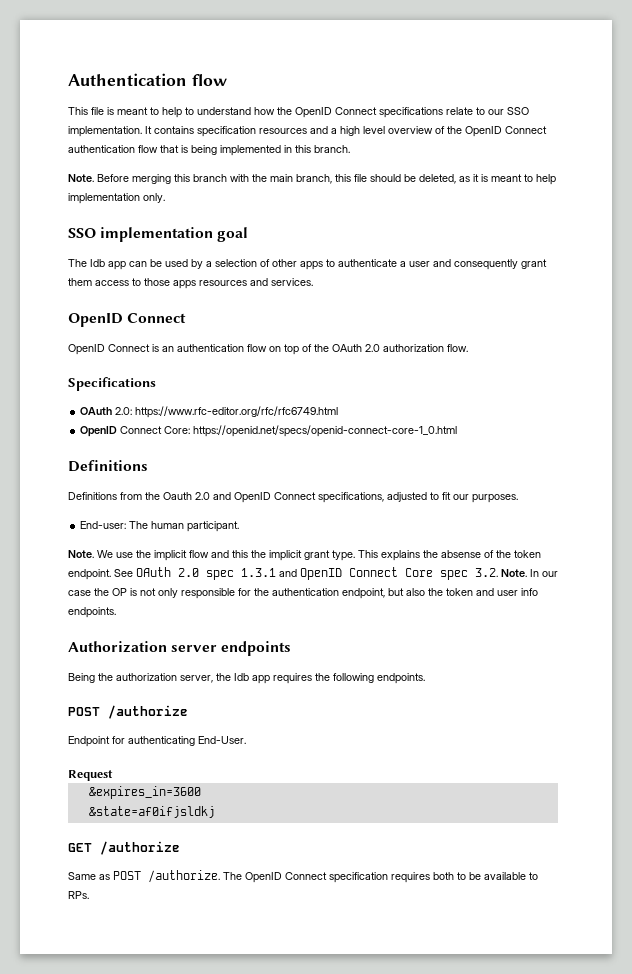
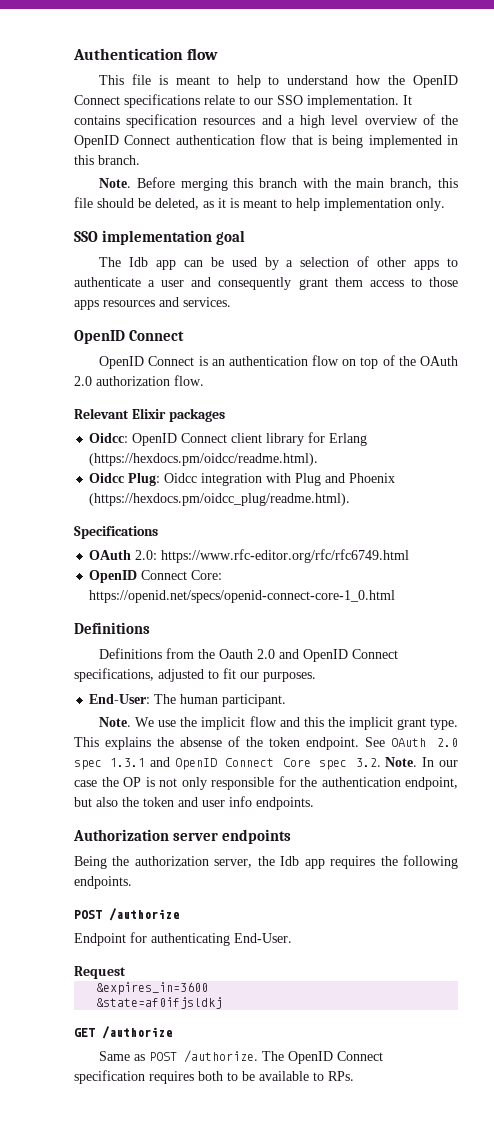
(468, 348) none -> [74,408,225,422] [89,432,368,446] [89,453,319,466] [89,473,396,486] [89,493,351,506] // Relevant Elixir packages // Oidcc: OpenID Connect client library for Erlang (https://hexdocs.pm/oidcc/readme.html). // Oidcc Plug: Oidcc integration with Plug and Phoenix (https://hexdocs.pm/oidcc_plug/readme.html).
[80,521,127,529] End-user: -> [89,694,151,704] End-User:

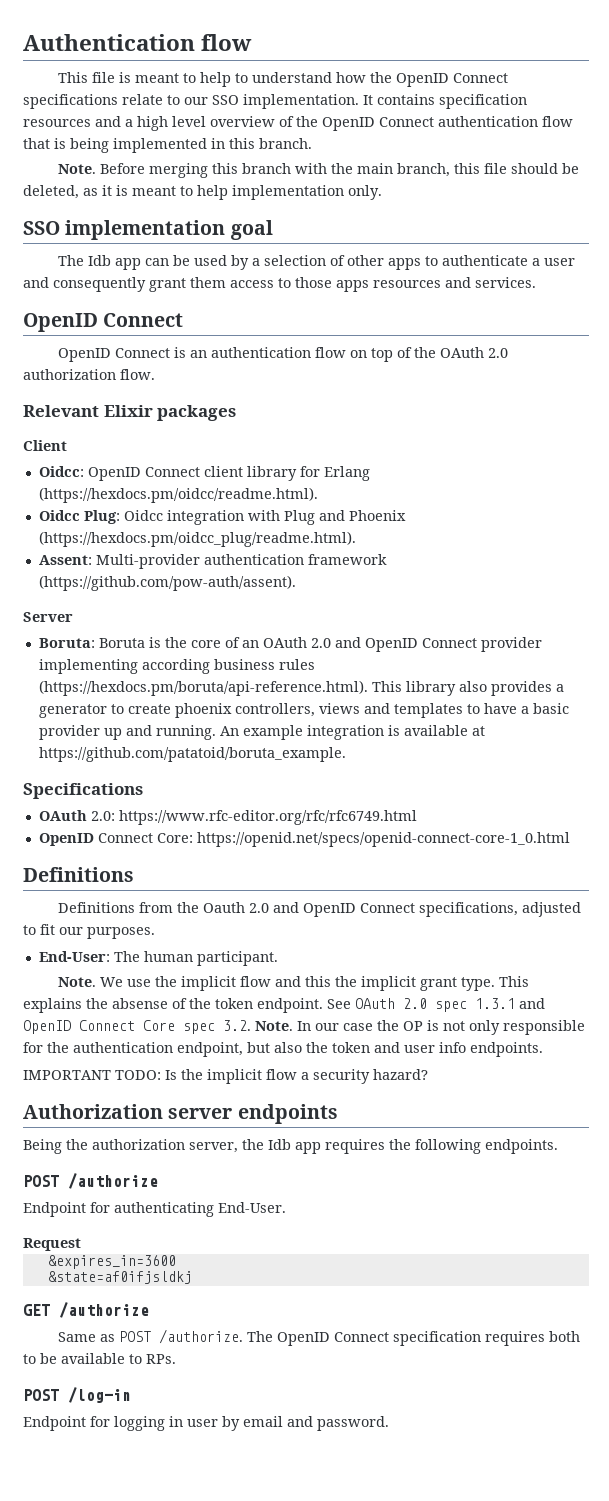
(225, 415) none -> [23,440,67,451] // Client
(351, 499) none -> [38,554,387,569] [38,575,296,591] [23,612,73,622] [38,637,542,652] [38,659,315,674] [38,680,564,696] [38,703,569,718] [38,725,485,740] [38,747,346,762] // Assent: Multi-provider authentication framework (https://github.com/pow-auth/assent). // Server // Boruta: Boruta is the core of an OAuth 2.0 and OpenID Connect provider implementing according business rules (https://hexdocs.pm/boruta/api-reference.html). This library also provides a generator to create phoenix controllers, views and templates to have a basic provider up and running. An example integration is available at https://github.com/patatoid/boruta_example.
(314, 803) none -> [23,1069,428,1084] // IMPORTANT TODO: Is the implicit flow a security hazard?
(354, 1076) none -> [23,1387,131,1403] [23,1416,389,1431] // POST /log-in // Endpoint for logging in user by email and password.

